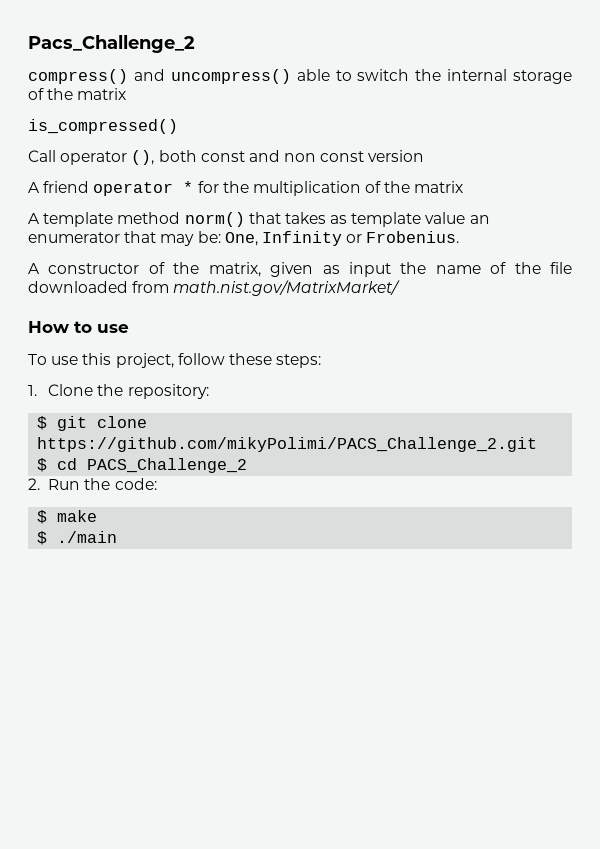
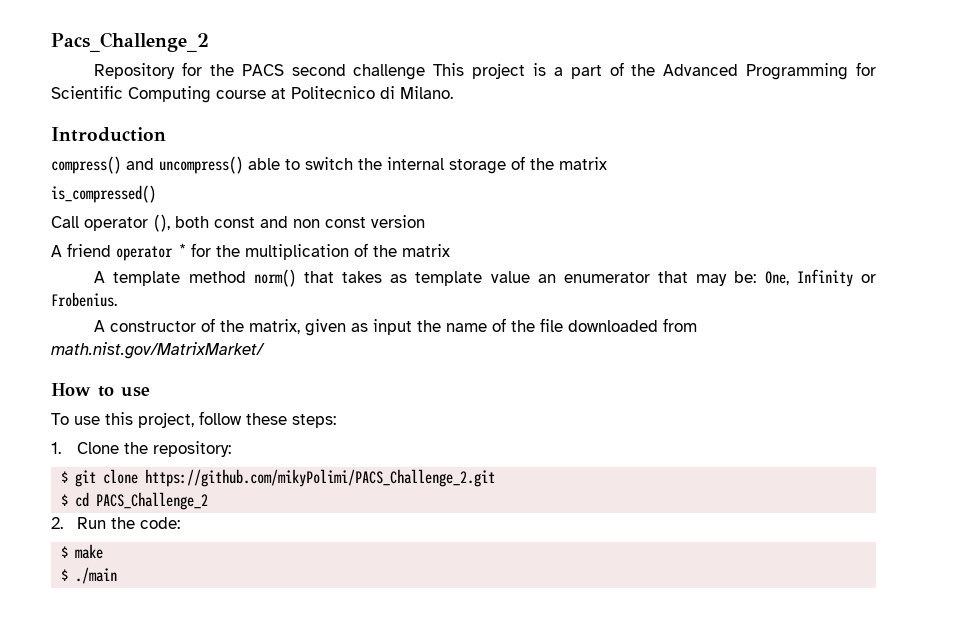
(195, 44) none -> [94,62,876,80] [51,85,453,103] [51,127,166,142] // Repository for the PACS second challenge This project is a part of the Advanced Programming for Scientific Computing course at Politecnico di Milano. // Introduction

